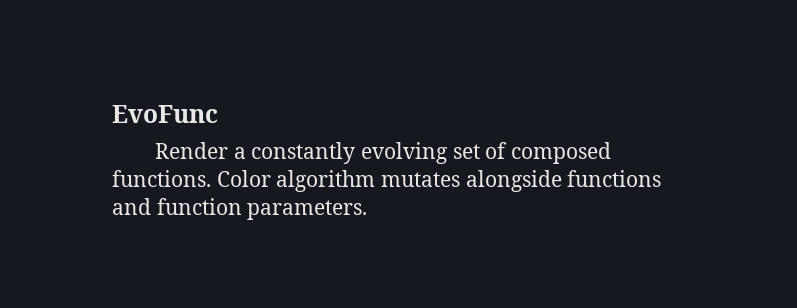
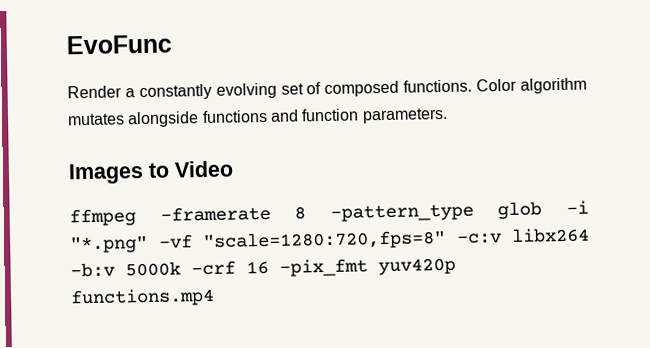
(368, 210) none -> [68,160,234,185] [69,200,589,227] [70,227,590,254] [70,257,456,278] [70,287,215,308] // Images to Video // ffmpeg -framerate 8 -pattern_type glob -i "*.png" -vf "scale=1280:720,fps=8" -c:v libx264 -b:v 5000k -crf 16 -pix_fmt yuv420p functions.mp4

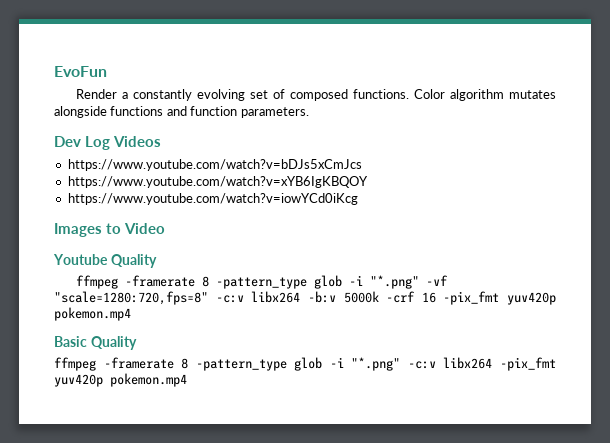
[66,34,172,55] EvoFunc -> [54,66,107,77] EvoFun
(448, 115) none -> [54,136,161,150] [67,159,362,171] [67,176,368,188] [67,193,358,205] // Dev Log Videos // https://www.youtube.com/watch?v=bDJs5xCmJcs // https://www.youtube.com/watch?v=xYB6IgKBQOY // https://www.youtube.com/watch?v=iowYCd0iKcg
(234, 169) none -> [53,254,157,268] // Youtube Quality
[70,287,215,308] functions.mp4 -> [54,307,131,321] [54,336,137,350] [54,357,556,371] [54,373,187,387] pokemon.mp4 // Basic Quality // ffmpeg -framerate 8 -pattern_type glob -i "*.png" -c:v libx264 -pix_fmt yuv420p pokemon.mp4

